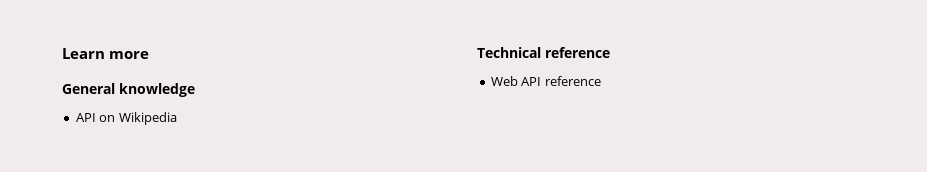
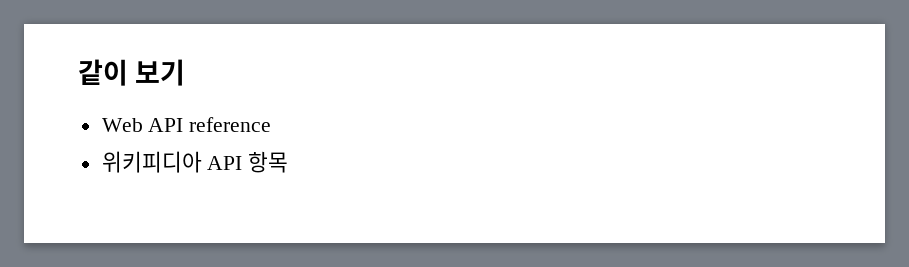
[62,48,149,59] [62,83,195,97] [75,112,177,125] [477,47,610,58] Learn more // General knowledge // API on Wikipedia // Technical reference -> [78,59,186,86] 같이 보기
(601, 81) none -> [101,151,289,173] // 위키피디아 API 항목

